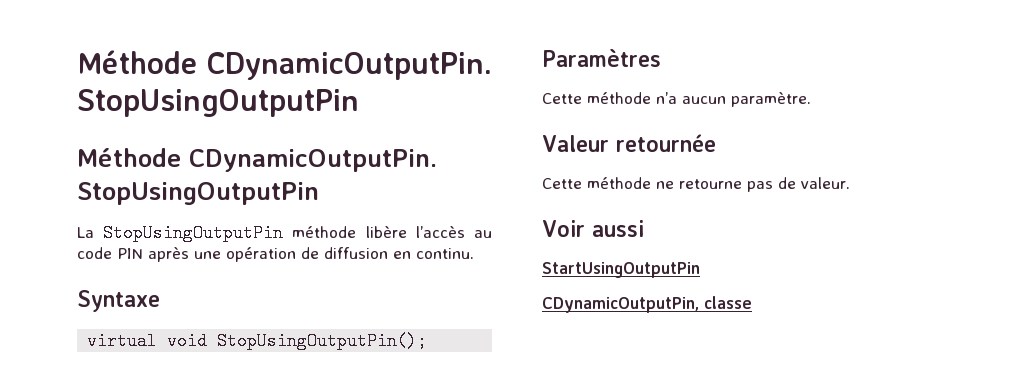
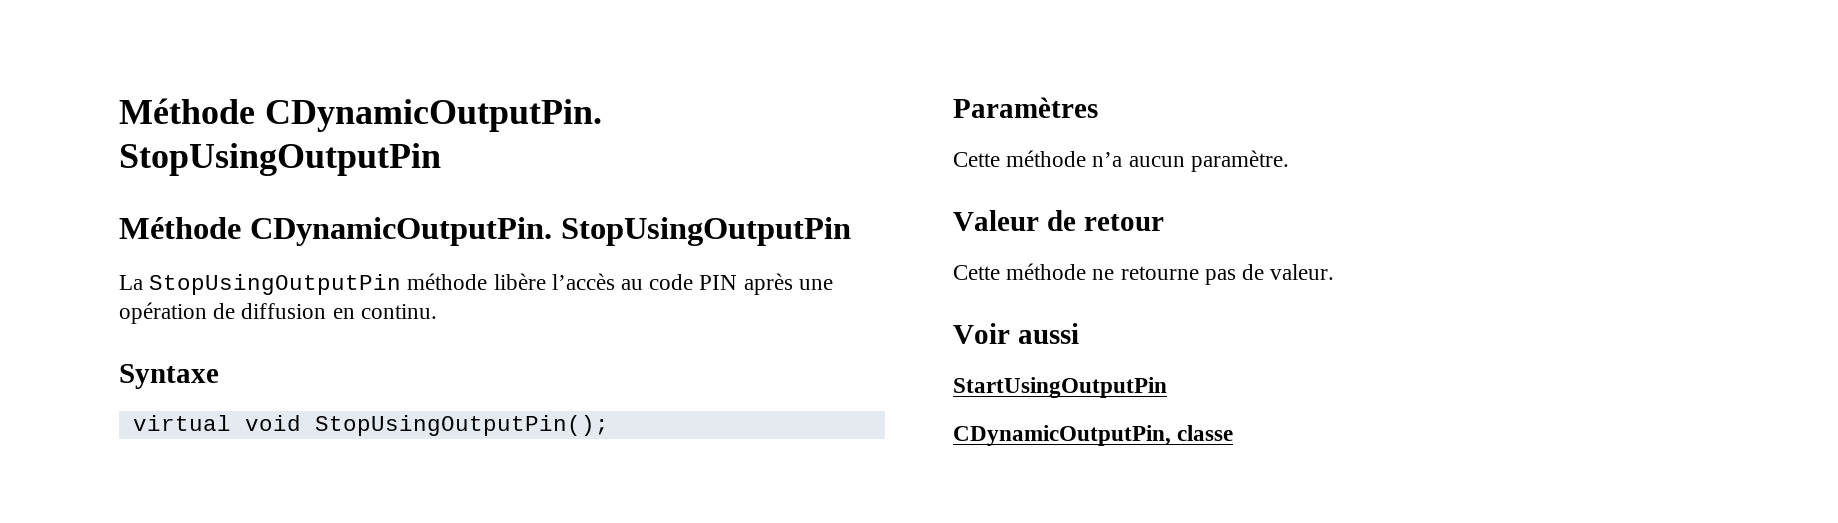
[615,134,716,152] retournée -> [1046,210,1164,231] de retour

